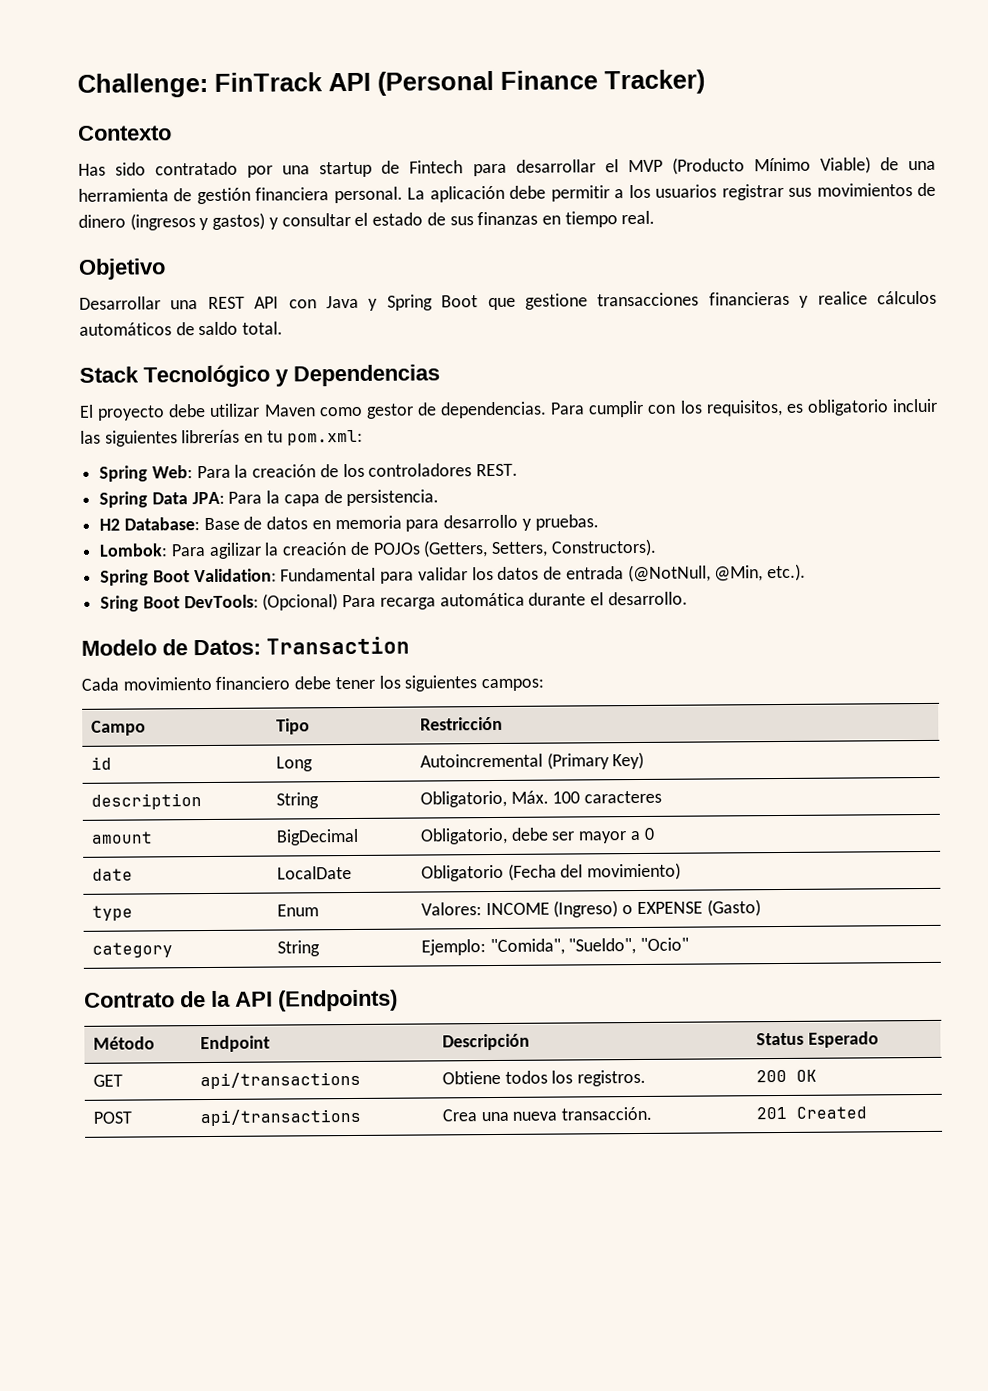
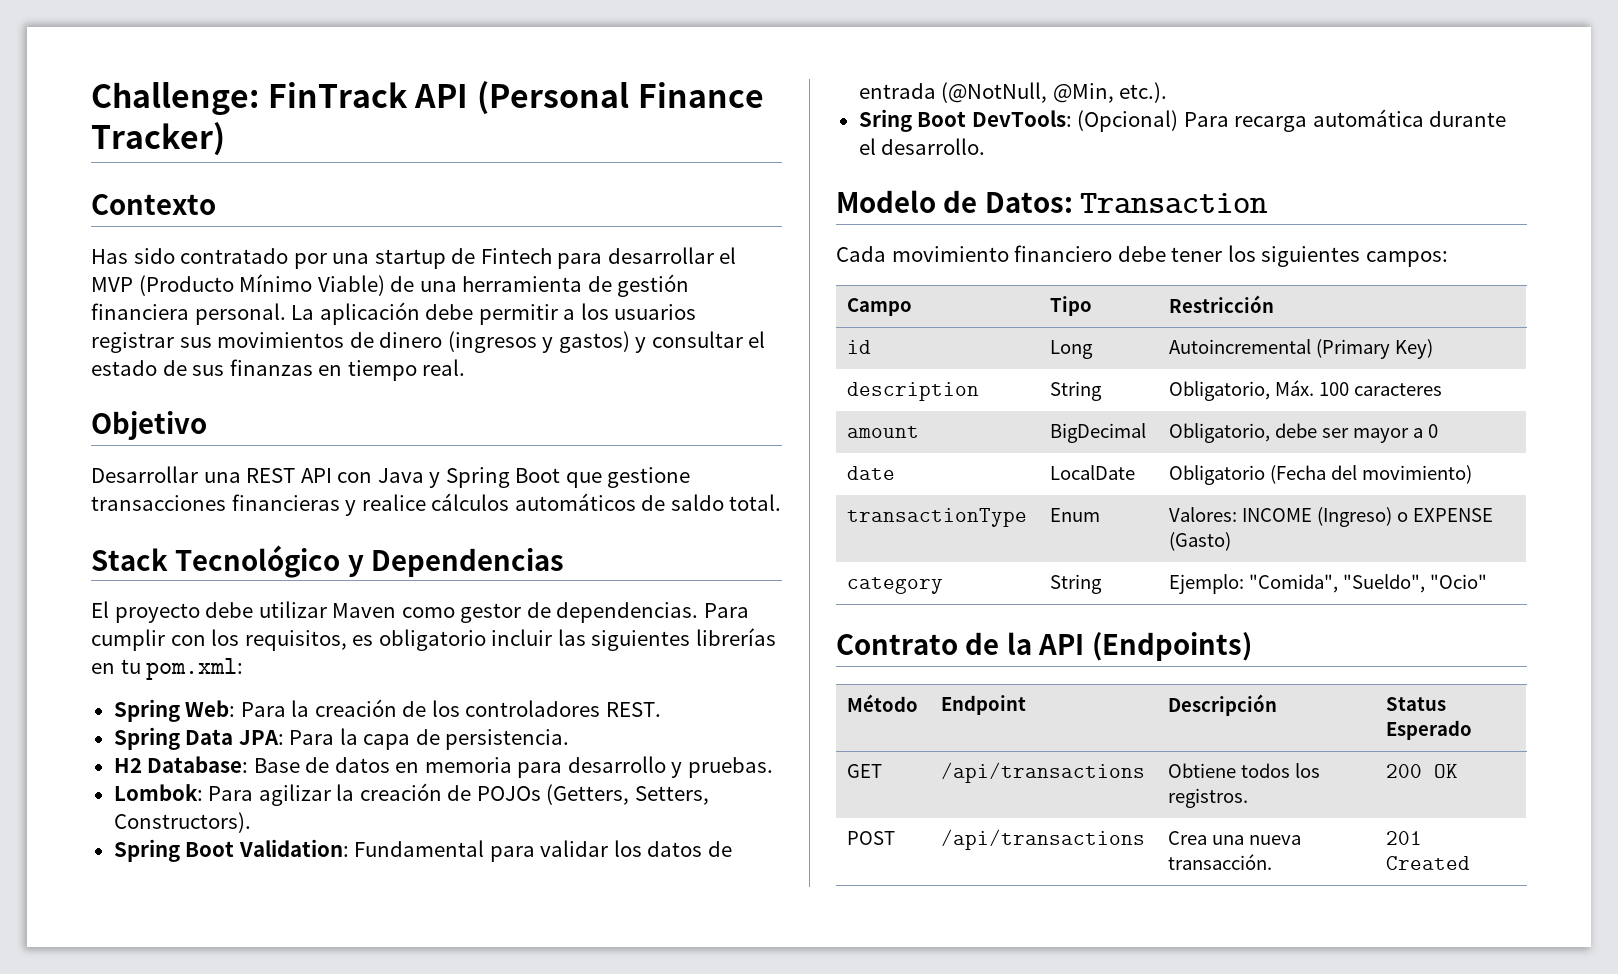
[91,905,133,921] type -> [847,508,1028,527] transactionType
[199,1071,361,1090] api/transactions -> [941,762,1146,783] /api/transactions
[199,1108,361,1127] api/transactions -> [941,829,1146,850] /api/transactions

